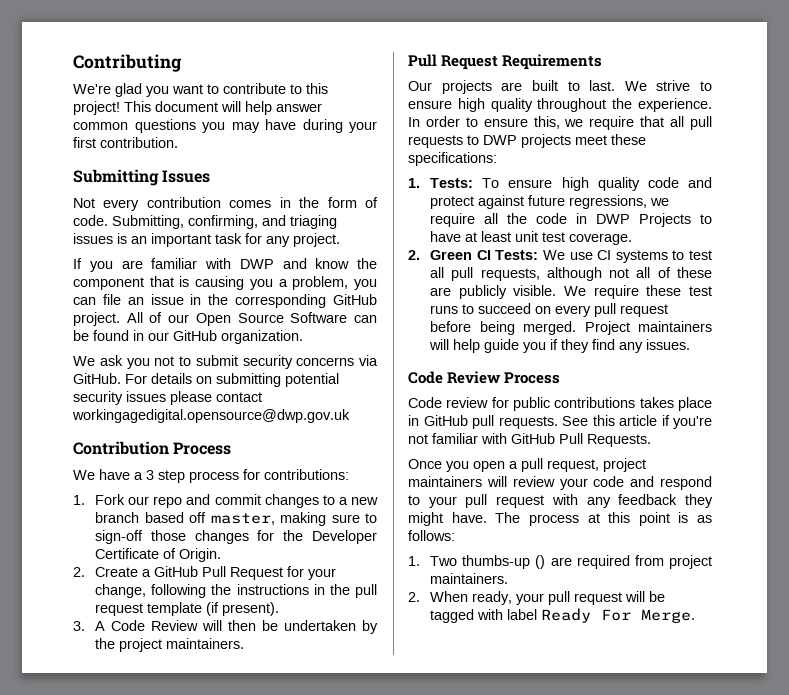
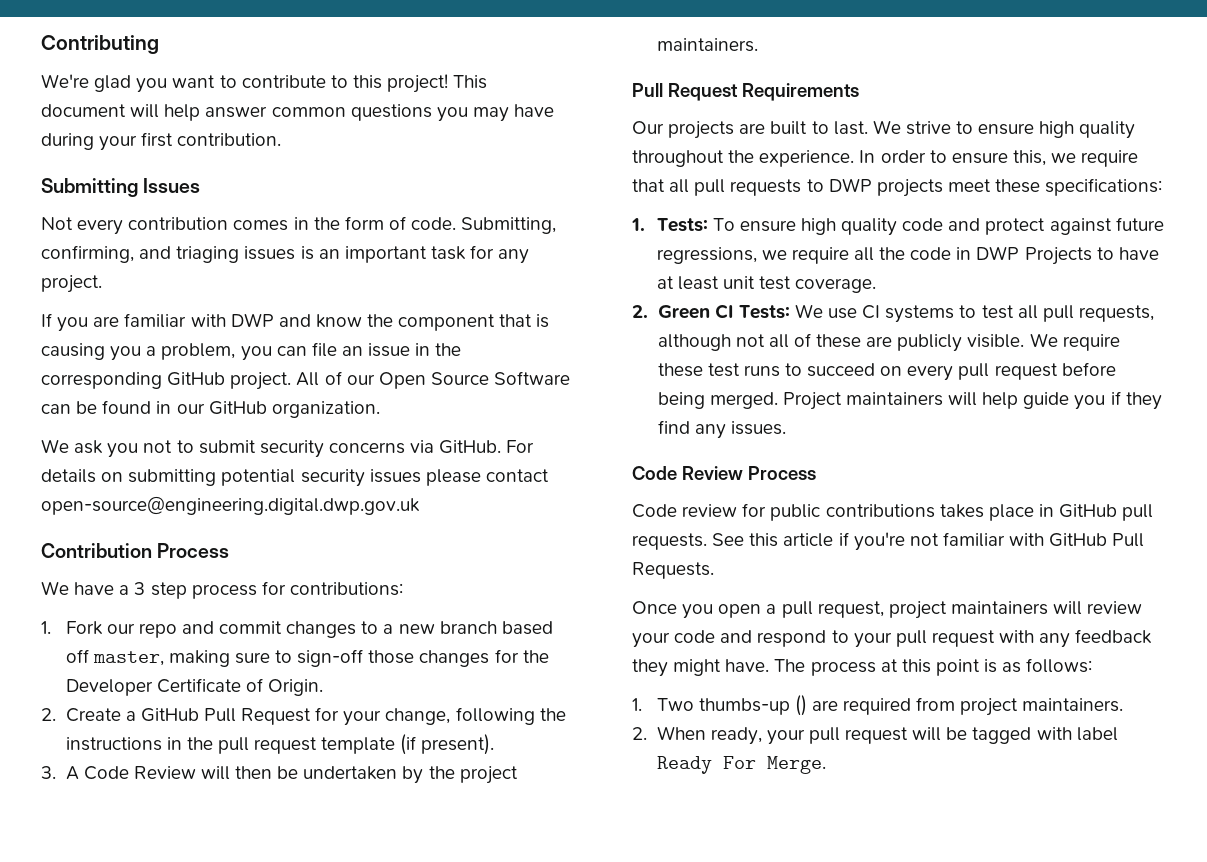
[72,409,350,423] workingagedigital.opensource@dwp.gov.uk -> [41,496,420,515] open-source@engineering.digital.dwp.gov.uk

